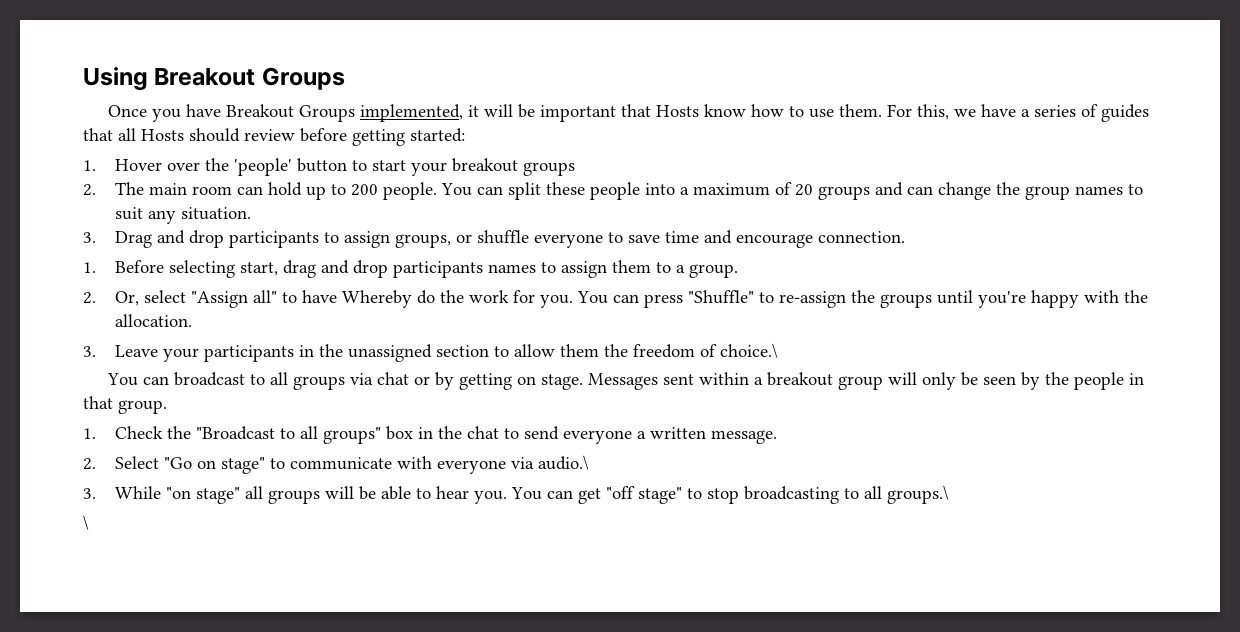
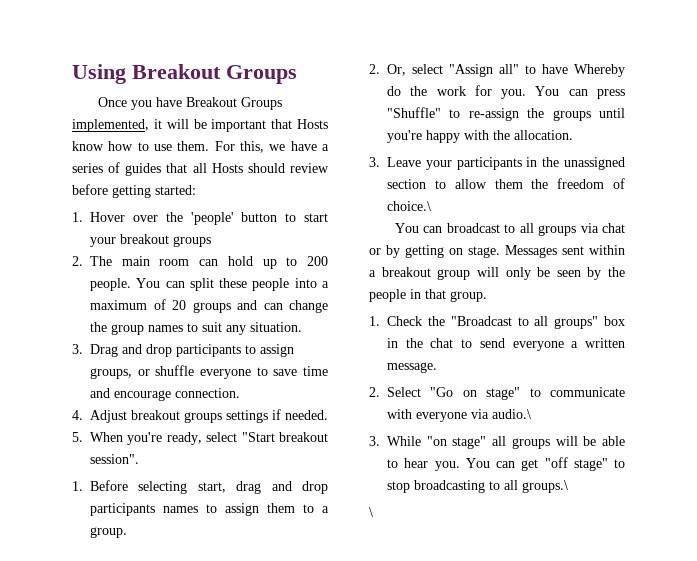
(905, 237) none -> [72,409,328,423] [72,432,328,445] [90,454,139,464] // 4. Adjust breakout groups settings if needed. // 5. When you're ready, select "Start breakout session".

